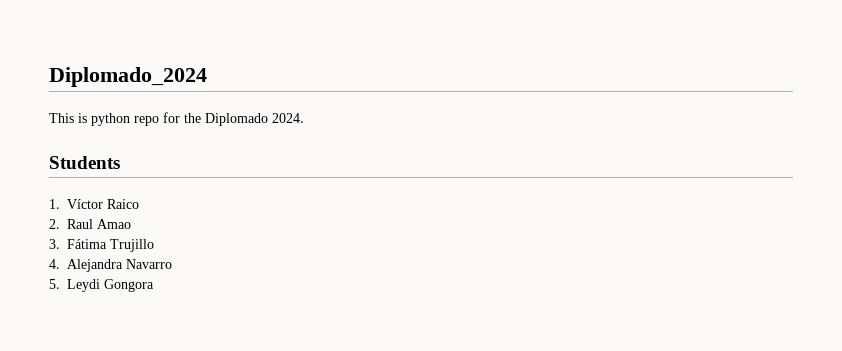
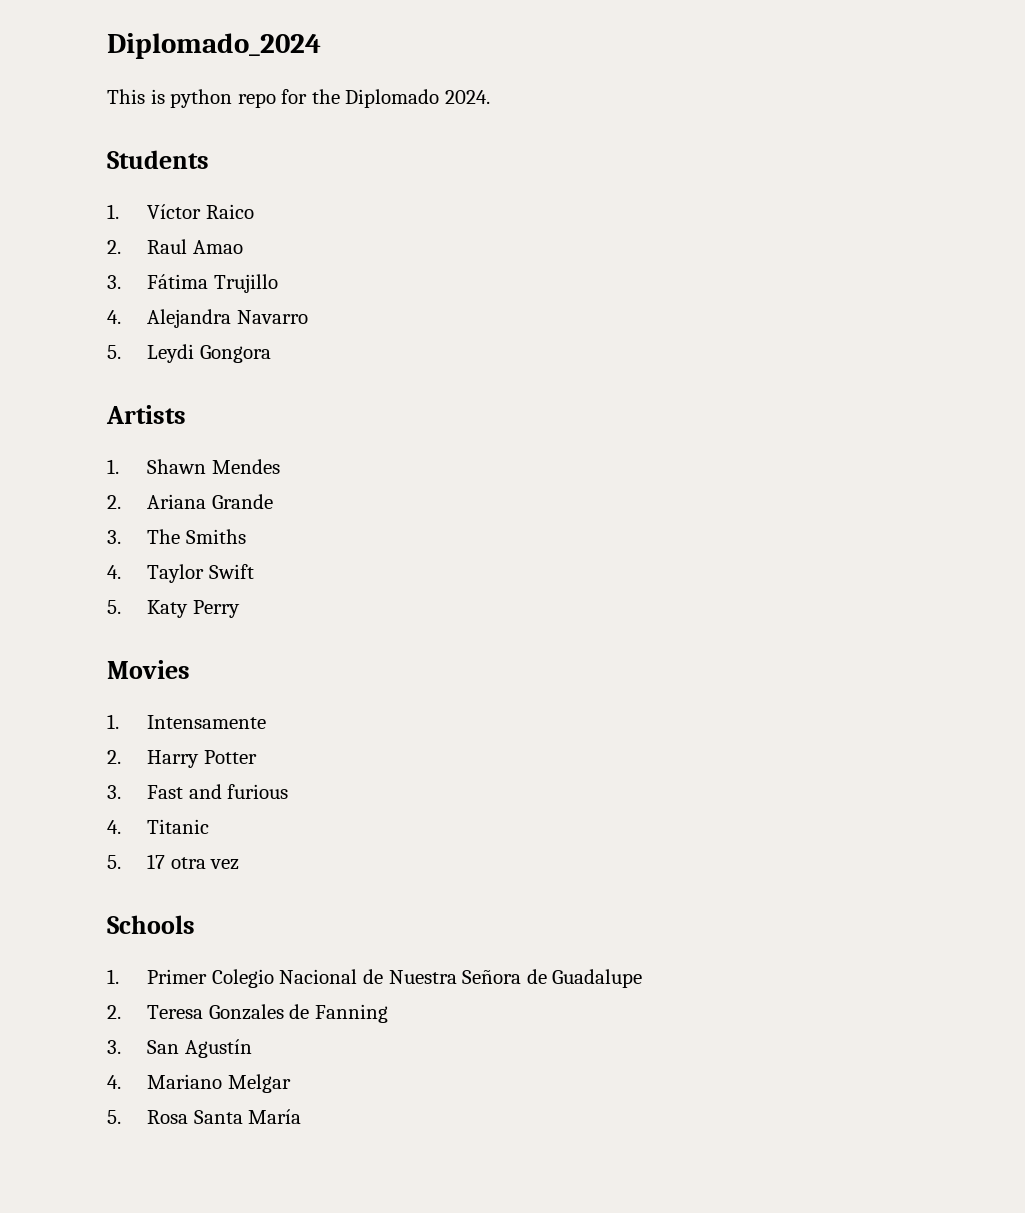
(155, 285) none -> [106,405,186,424] [107,459,280,474] [107,494,273,509] [107,529,246,544] [107,564,254,583] [107,600,240,618] [107,660,190,679] [107,714,267,729] [107,750,257,768] [107,784,289,799] [107,819,210,834] [107,854,240,870] [107,915,195,934] [107,969,643,988] [107,1004,388,1023] [107,1039,252,1058] [107,1074,291,1093] [107,1109,302,1124] // Artists // 1. Shawn Mendes // 2. Ariana Grande // 3. The Smiths // 4. Taylor Swift // 5. Katy Perry // Movies // 1. Intensamente // 2. Harry Potter // 3. Fast and furious // 4. Titanic // 5. 17 otra vez // Schools // 1. Primer Colegio Nacional de Nuestra Señora de Guadalupe // 2. Teresa Gonzales de Fanning // 3. San Agustín // 4. Mariano Melgar // 5. Rosa Santa María

